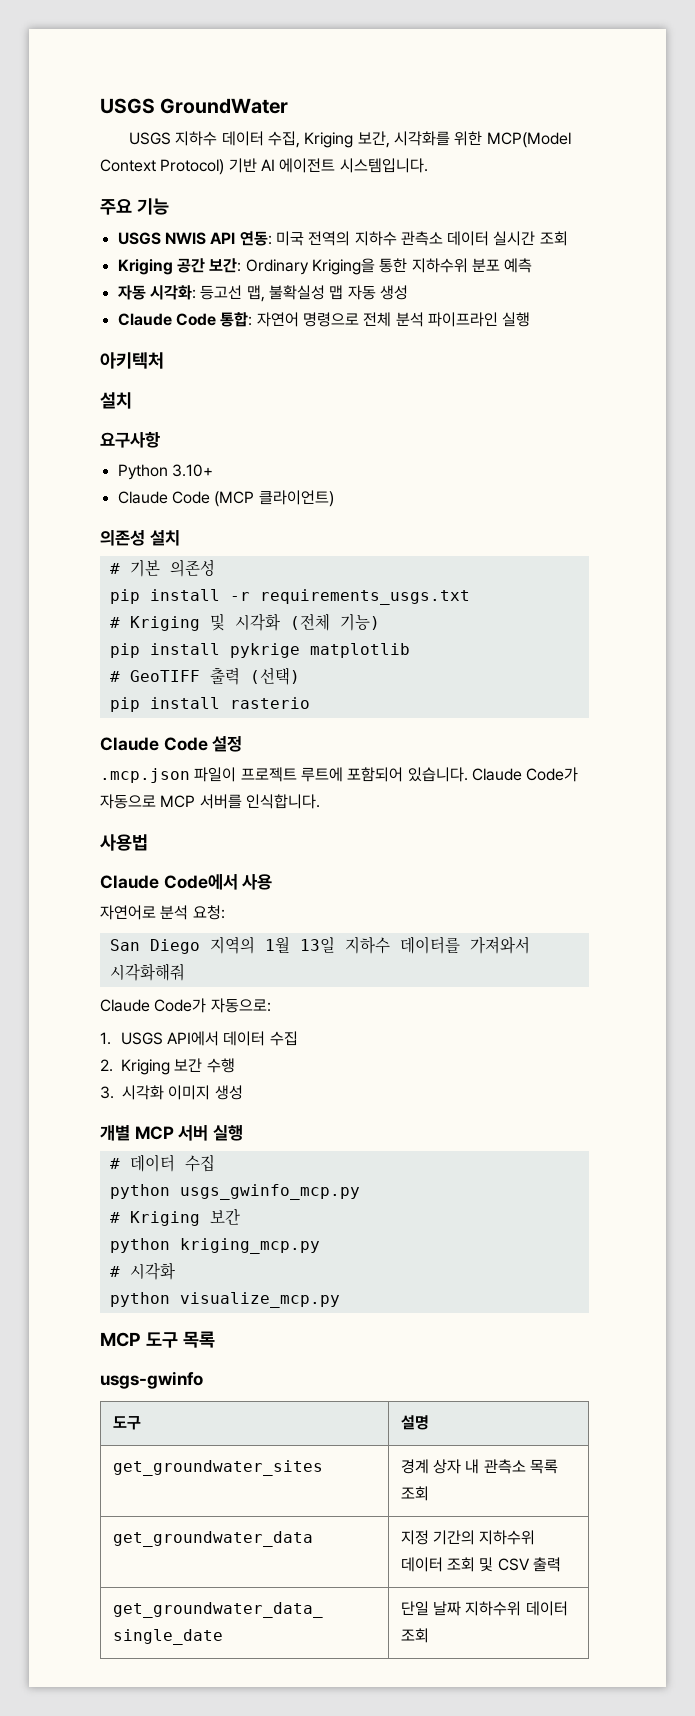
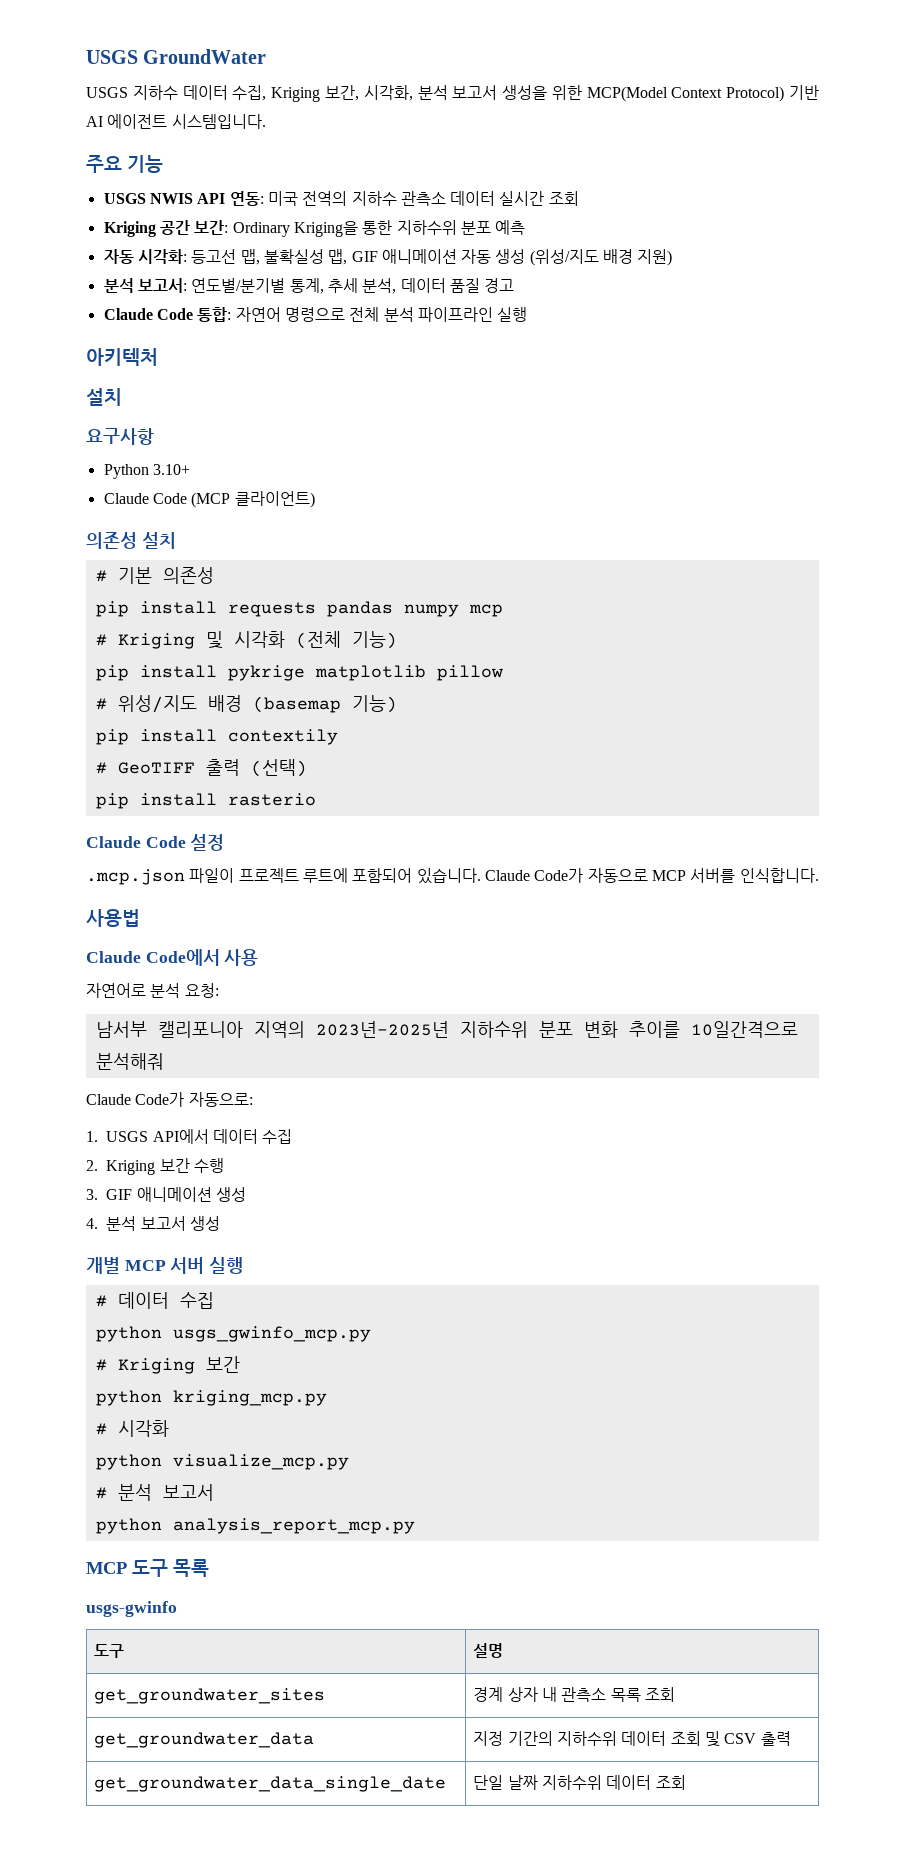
[393,131,450,146] 시각화를 -> [363,85,548,101] 시각화, 분석 보고서 생성을
[329,285,344,300] 맵 -> [328,249,457,265] 맵, GIF 애니메이션
(408, 292) none -> [529,249,673,266] [103,278,515,294] (위성/지도 배경 지원) // 분석 보고서: 연도별/분기별 통계, 추세 분석, 데이터 품질 경고
[229,589,470,605] -r requirements_usgs.txt -> [227,601,503,617] requests pandas numpy mcp
(410, 650) none -> [436,665,503,681] [95,695,397,713] [95,729,338,745] pillow // # 위성/지도 배경 (basemap 기능) // pip install contextily
[109,936,530,954] [109,963,185,981] San Diego 지역의 1월 13일 지하수 데이터를 가져와서 시각화해줘 -> [95,1021,798,1038] [95,1053,164,1070] 남서부 캘리포니아 지역의 2023년-2025년 지하수위 분포 변화 추이를 10일간격으로 분석해줘
[122,1085,211,1100] 시각화 이미지 -> [106,1187,246,1202] [86,1216,186,1231] GIF 애니메이션 생성 // 4. 분석 보고서
(340, 1300) none -> [95,1484,214,1501] [95,1518,415,1534] // # 분석 보고서 // python analysis_report_mcp.py

